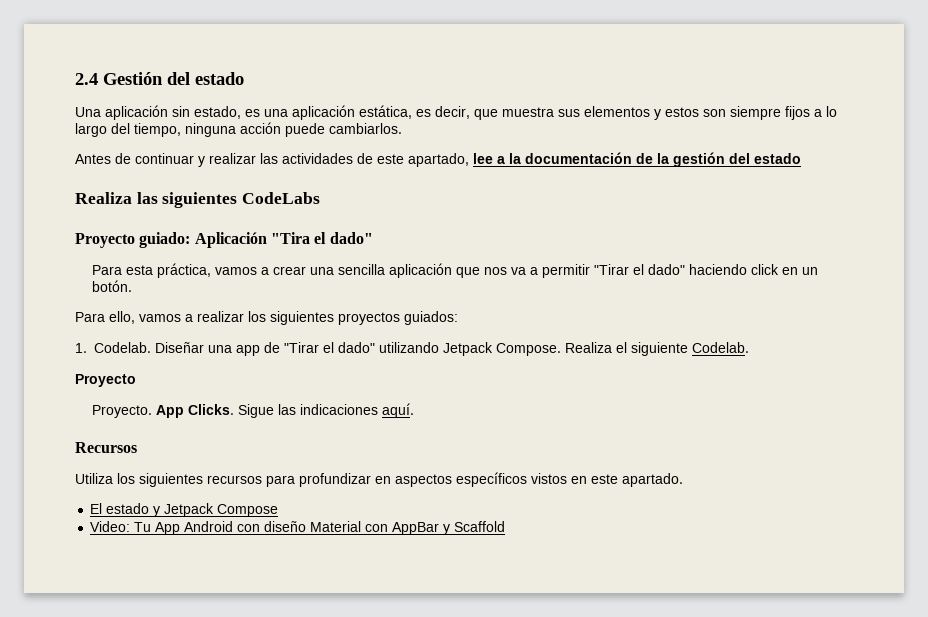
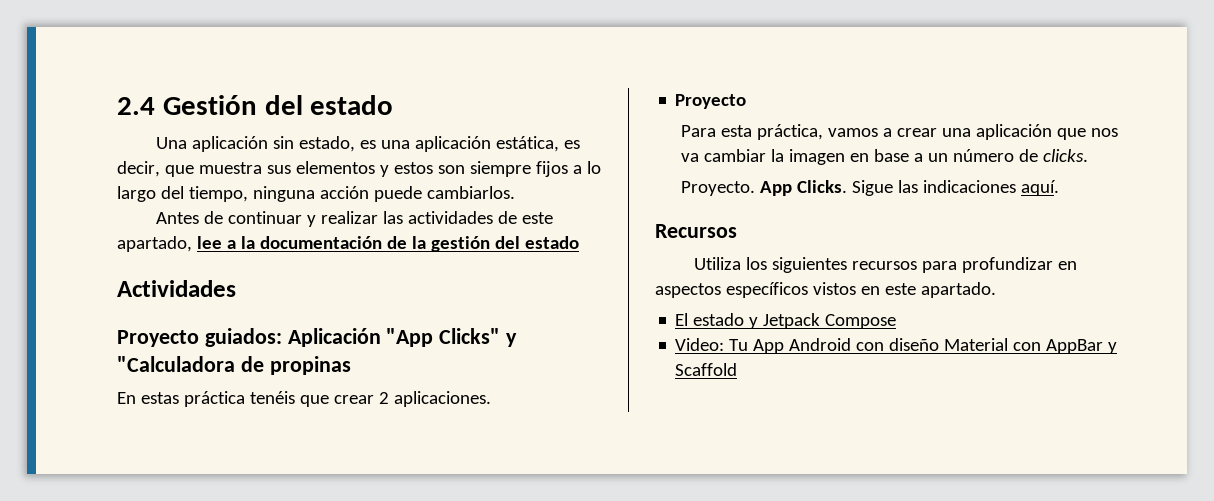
[75,192,321,208] [75,232,373,248] Realiza las siguientes CodeLabs // Proyecto guiado: Aplicación "Tira el dado" -> [117,280,236,297] [117,328,518,347] [117,356,351,375] [117,391,491,407] [675,94,747,109] Actividades // Proyecto guiados: Aplicación "App Clicks" y "Calculadora de propinas // En estas práctica tenéis que crear 2 aplicaciones. // Proyecto
[338,264,386,275] sencilla -> (971, 132) none
[530,264,819,278] [92,280,133,292] [75,311,458,325] [75,342,749,356] [75,374,136,387] a permitir "Tirar el dado" haciendo click en un botón. // Para ello, vamos a realizar los siguientes proyectos guiados: // 1. Codelab. Diseñar una app de "Tirar el dado" utilizando Jetpack Compose. Realiza el siguiente Codelab. // Proyecto -> [703,149,1088,165] cambiar la imagen en base a un número de clicks.

